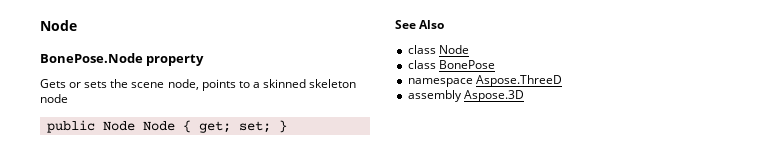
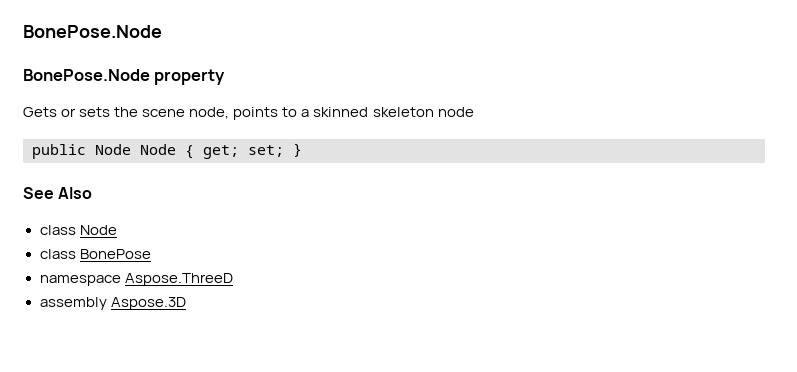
[40,20,77,31] Node -> [23,25,162,38] BonePose.Node

